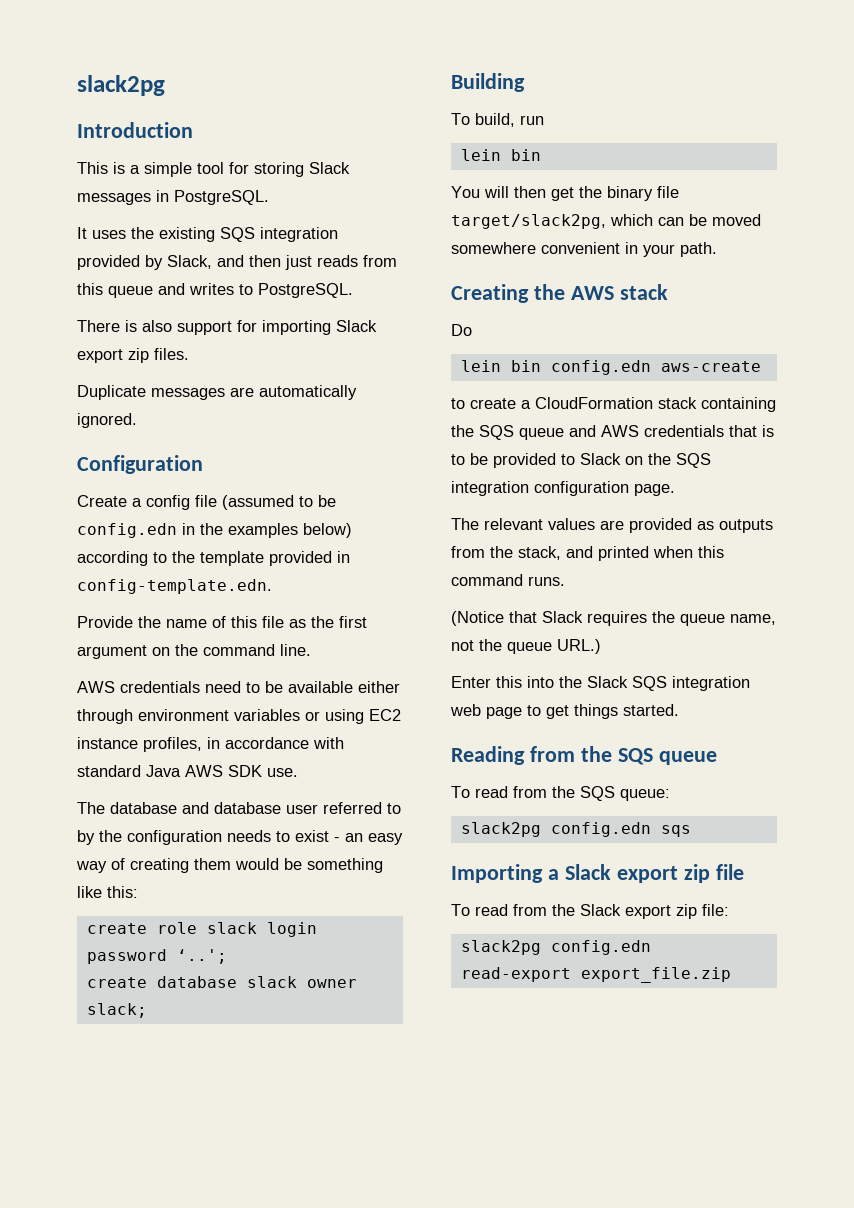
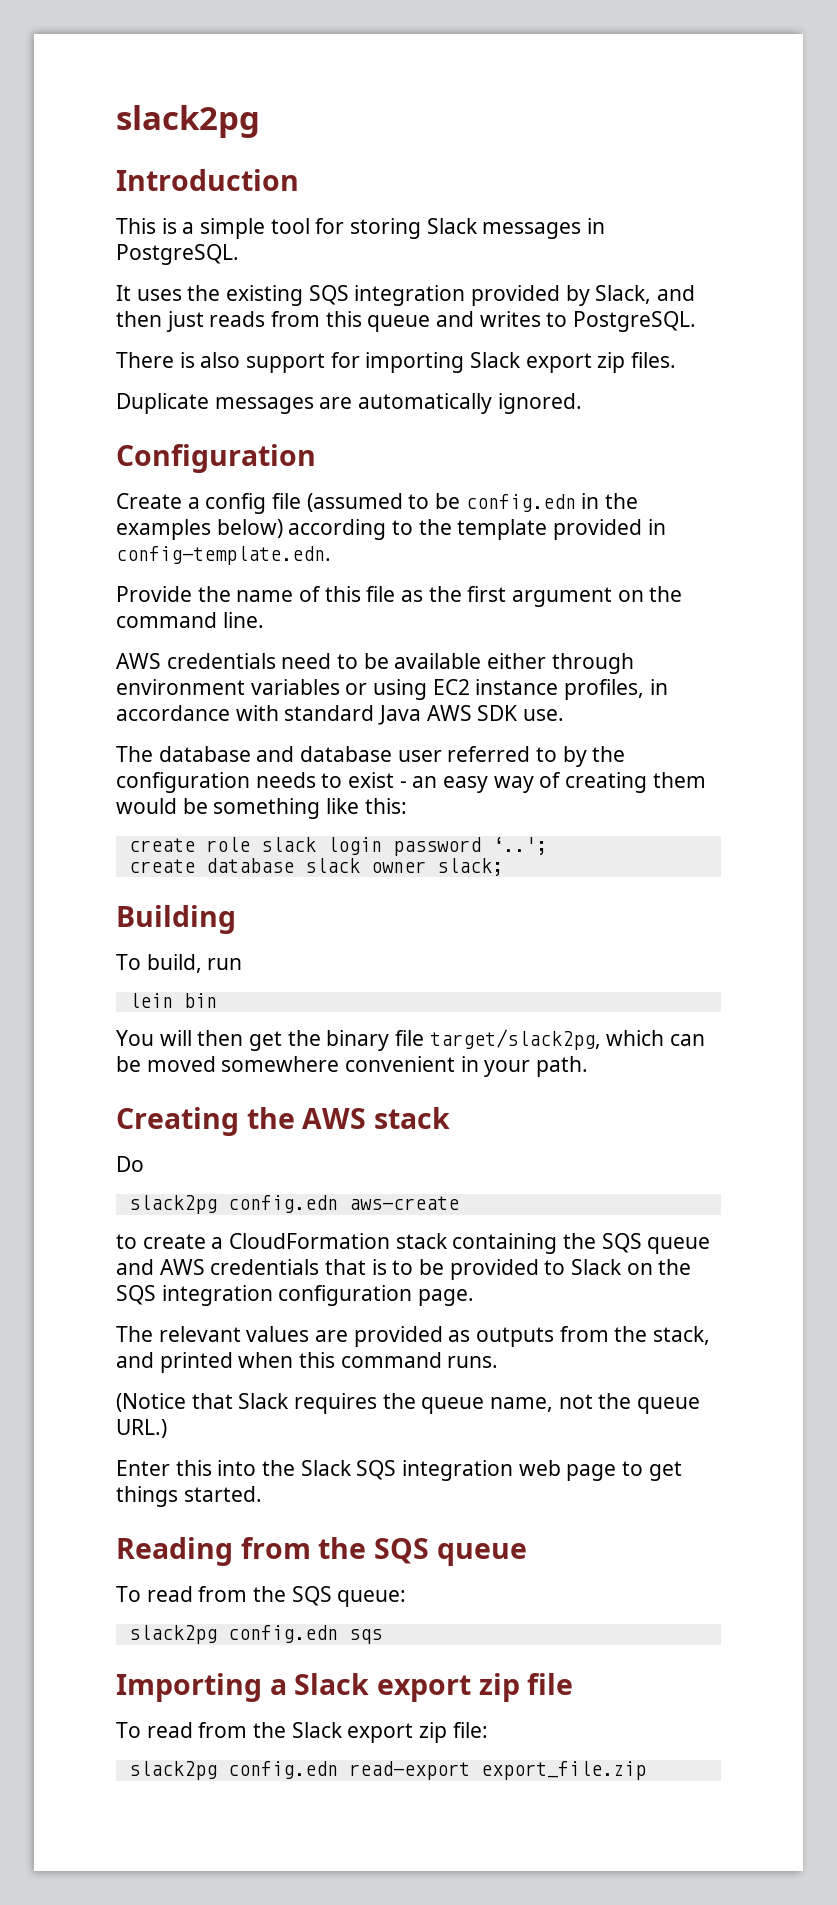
[460,360,541,372] lein bin -> [128,1195,217,1214] slack2pg

